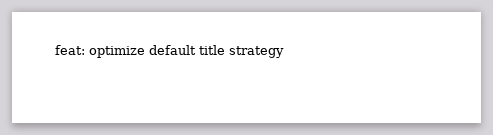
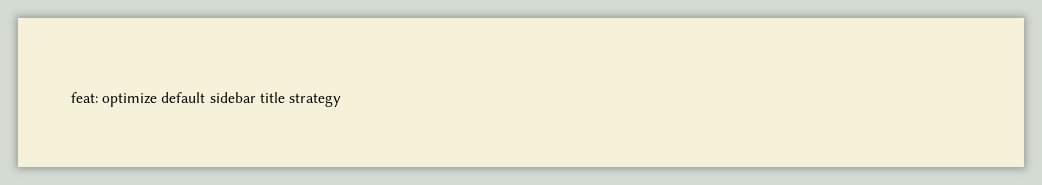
(196, 50) none -> [209,92,256,103] sidebar

